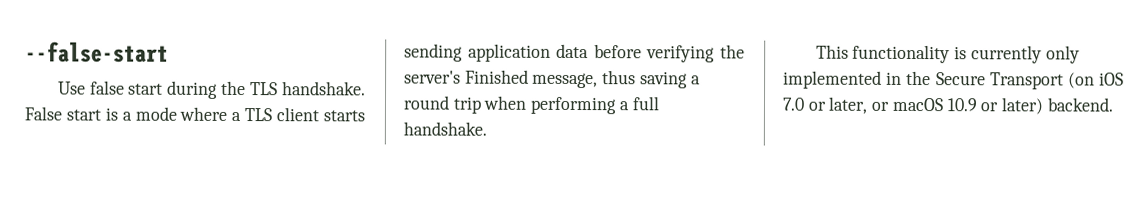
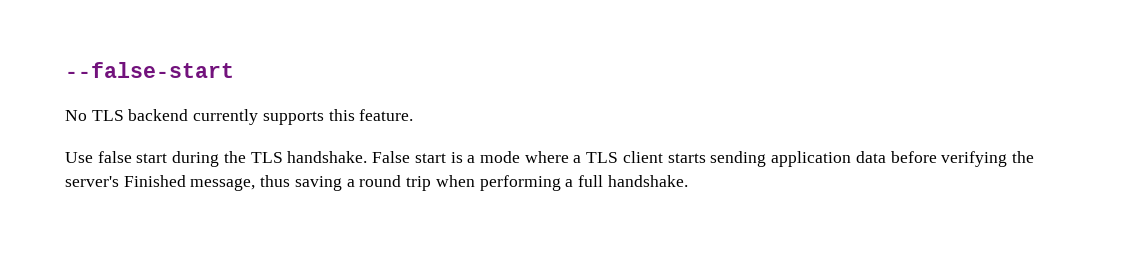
(169, 52) none -> [65,109,414,125] // No TLS backend currently supports this feature.
[815,44,1080,64] [783,70,1124,90] [782,96,1114,115] // This functionality is currently only implemented in the Secure Transport (on iOS 7.0 or later, or macOS 10.9 or later) backend. -> (688, 181) none

